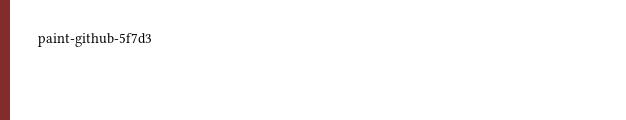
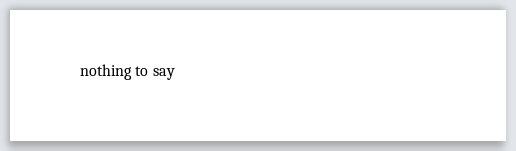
[38,33,152,47] paint-github-5f7d3 -> [80,64,175,80] nothing to say

